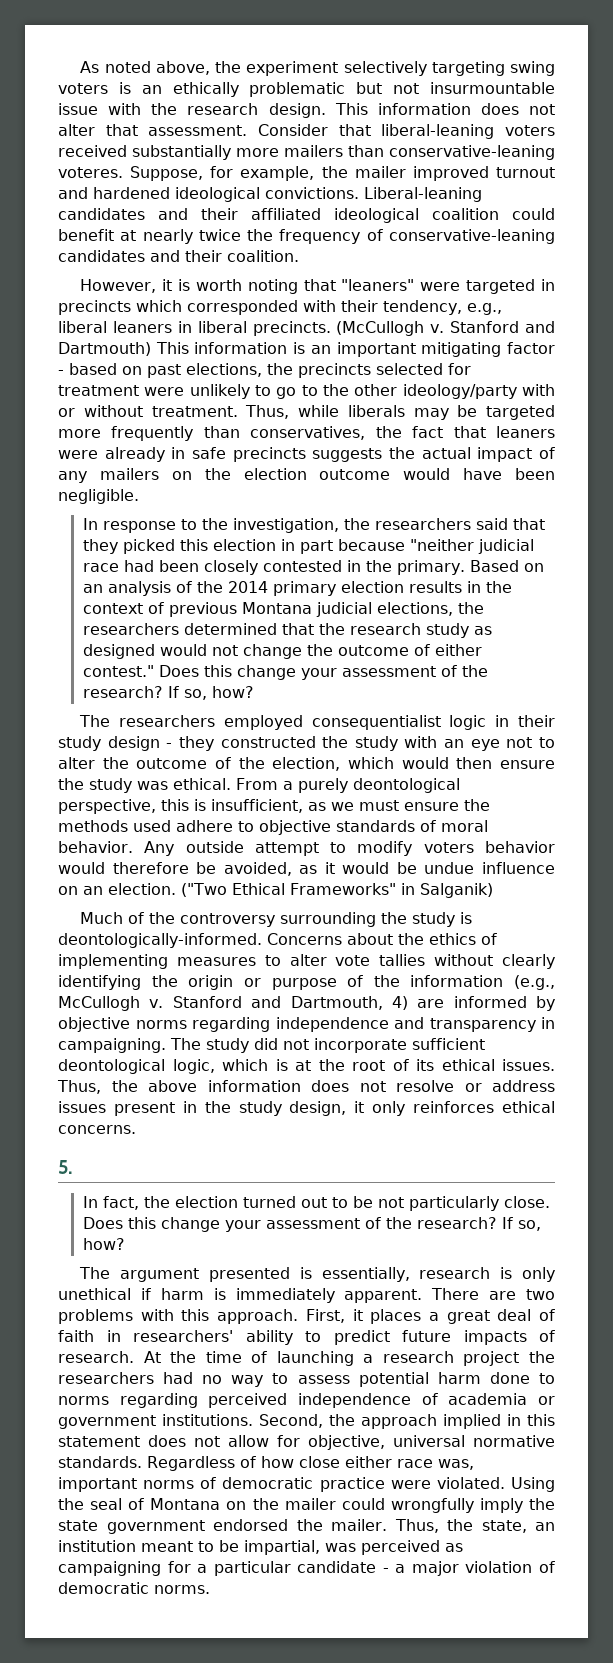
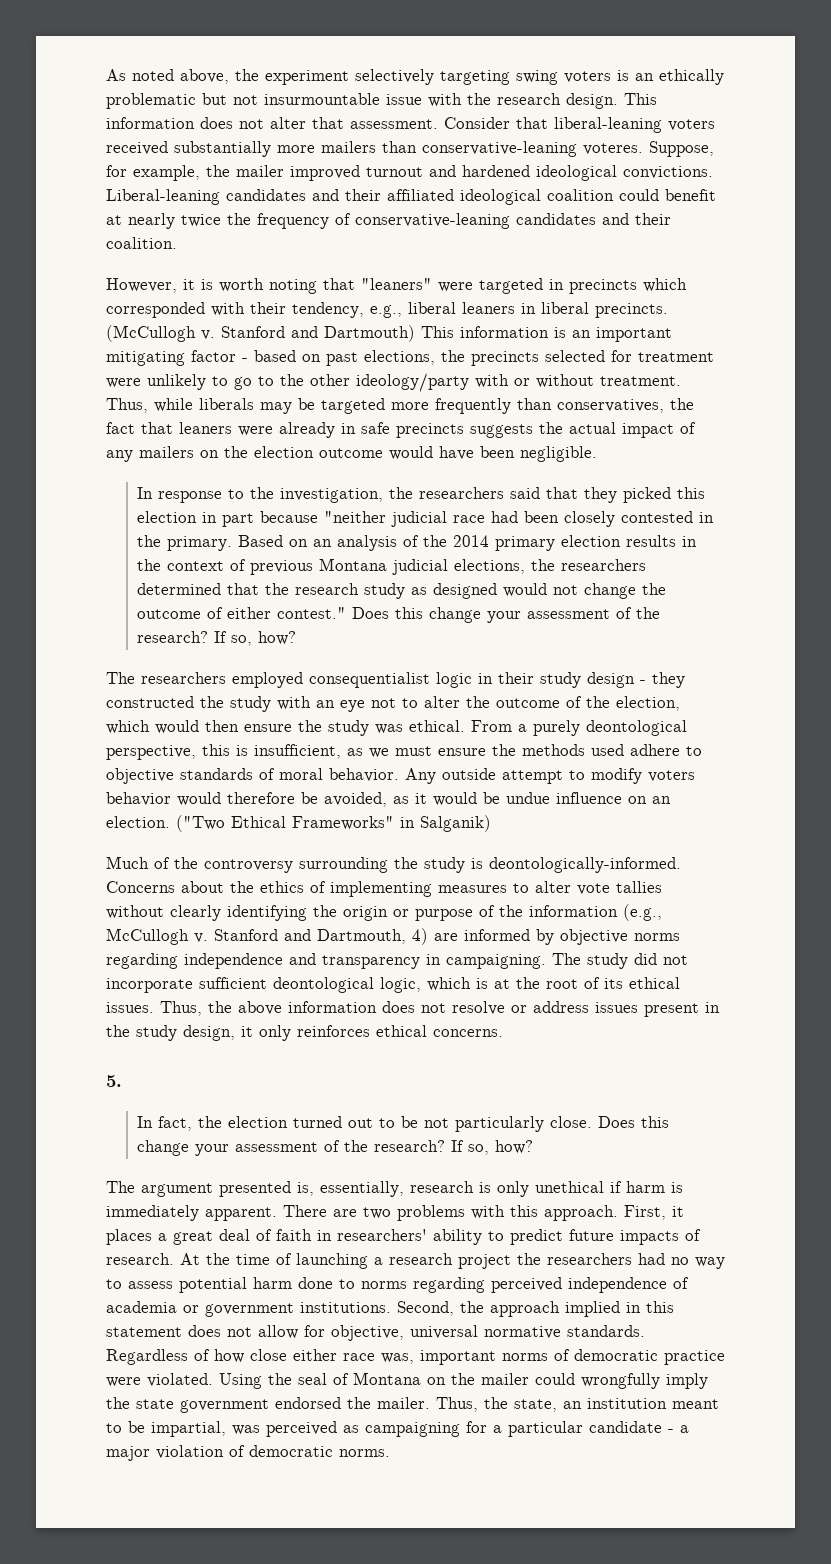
[299,1267,312,1279] is -> [297,1182,314,1196] is,

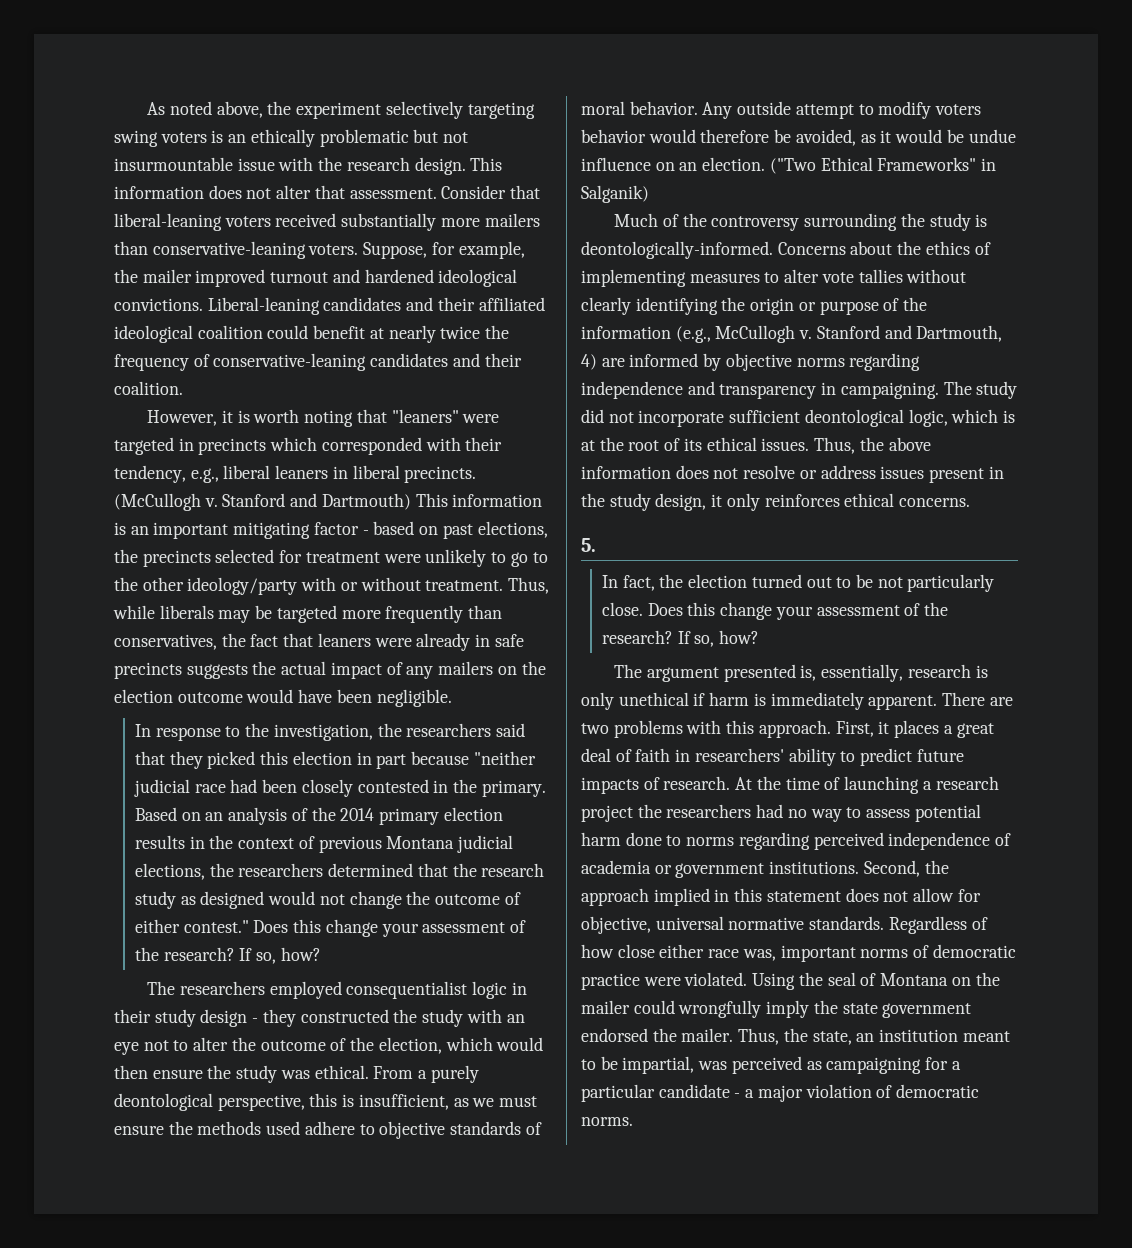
[583,143,643,155] voteres. -> [308,244,359,255] voters.

